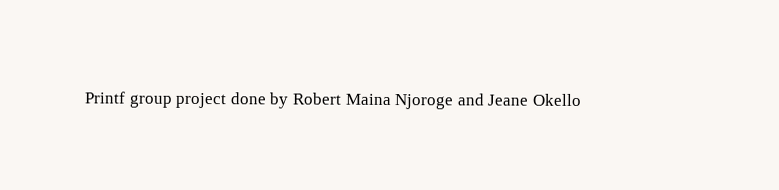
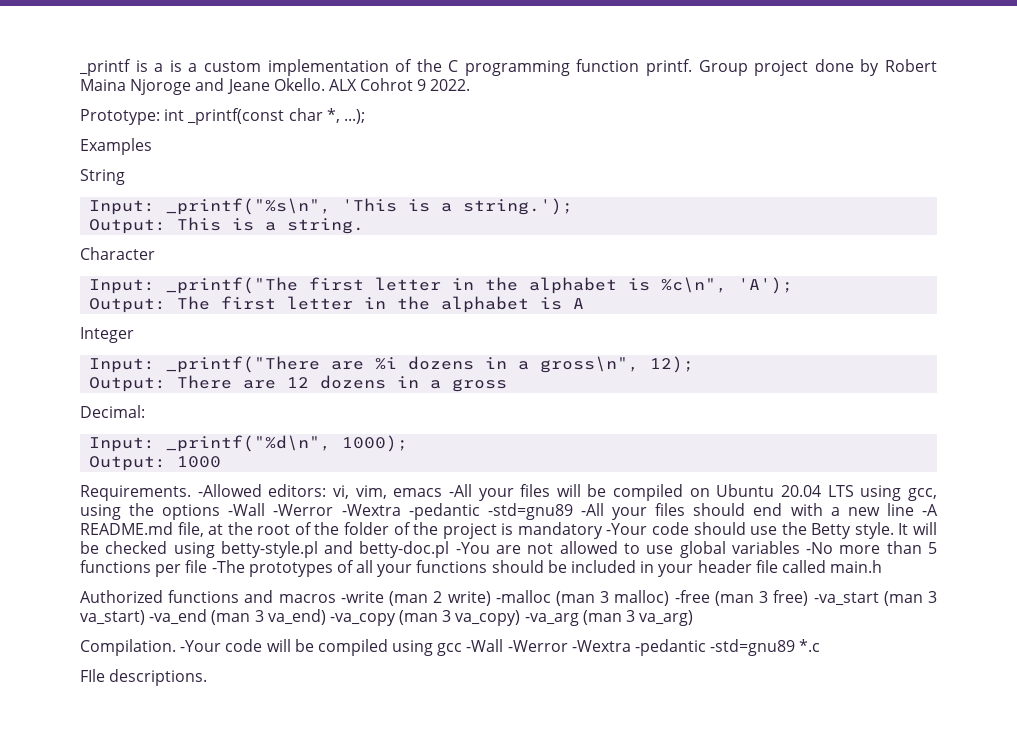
[84,91,172,108] Printf group -> [79,59,748,76] _printf is a is a custom implementation of the C programming function printf. Group
[531,93,582,107] Okello -> [273,78,471,91] [80,108,365,125] [80,138,152,155] [80,169,125,185] [89,198,574,215] [89,217,365,234] [80,247,155,260] [89,277,794,294] [89,296,585,313] [80,327,134,343] [89,356,695,373] [89,375,508,392] [80,405,145,418] [89,435,409,452] [89,456,222,471] [80,484,937,501] [80,503,939,520] [80,522,937,539] [80,541,937,558] [80,560,883,577] [80,590,937,606] [80,609,694,626] [80,639,821,656] [80,669,208,686] Okello. ALX Cohrot 9 2022. // Prototype: int _printf(const char *, ...); // Examples // String // Input: _printf("%s\n", 'This is a string.'); // Output: This is a string. // Character // Input: _printf("The first letter in the alphabet is %c\n", 'A'); // Output: The first letter in the alphabet is A // Integer // Input: _printf("There are %i dozens in a gross\n", 12); // Output: There are 12 dozens in a gross // Decimal: // Input: _printf("%d\n", 1000); // Output: 1000 // Requirements. -Allowed editors: vi, vim, emacs -All your files will be compiled on Ubuntu 20.04 LTS using gcc, using the options -Wall -Werror -Wextra -pedantic -std=gnu89 -All your files should end with a new line -A README.md file, at the root of the folder of the project is mandatory -Your code should use the Betty style. It will be checked using betty-style.pl and betty-doc.pl -You are not allowed to use global variables -No more than 5 functions per file -The prototypes of all your functions should be included in your header file called main.h // Authorized functions and macros -write (man 2 write) -malloc (man 3 malloc) -free (man 3 free) -va_start (man 3 va_start) -va_end (man 3 va_end) -va_copy (man 3 va_copy) -va_arg (man 3 va_arg) // Compilation. -Your code will be compiled using gcc -Wall -Werror -Wextra -pedantic -std=gnu89 *.c // FIle descriptions.

